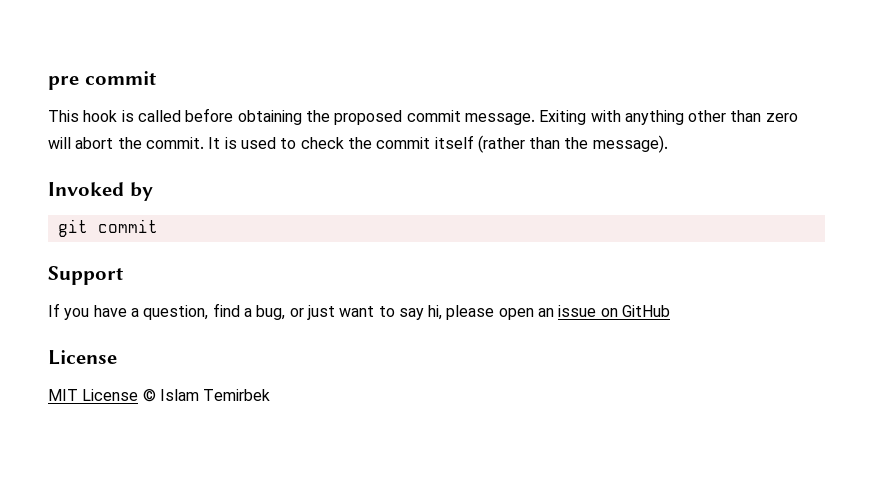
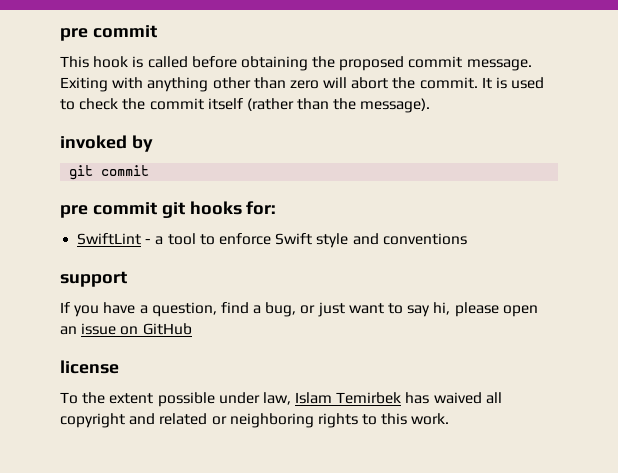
[48,182,124,196] Invoked -> [60,135,127,149] invoked
[48,266,123,285] Support -> [60,201,277,218] [77,233,467,248] [60,271,127,287] pre commit git hooks for: // SwiftLint - a tool to enforce Swift style and conventions // support
[48,350,117,365] [48,388,271,402] License // MIT License © Islam Temirbek -> [60,360,119,374] [60,392,502,407] [60,413,450,428] license // To the extent possible under law, Islam Temirbek has waived all copyright and related or neighboring rights to this work.

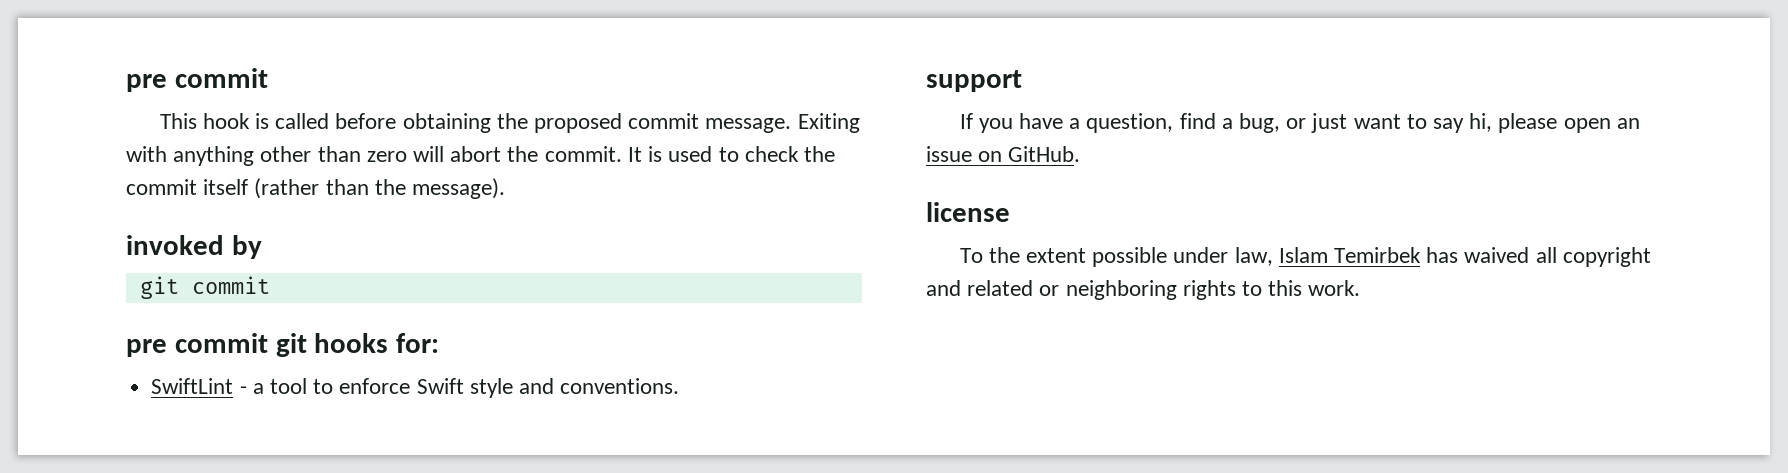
[382,233,467,245] conventions -> [560,378,680,394] conventions.
[142,323,192,335] GitHub -> [1008,146,1081,162] GitHub.

